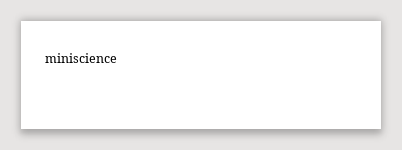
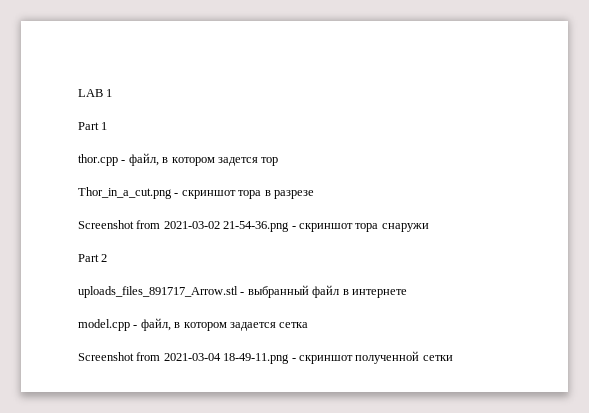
[45,53,117,63] miniscience -> [78,89,113,97] [78,122,108,130] [78,153,279,166] [78,187,314,199] [78,220,429,232] [78,254,108,262] [78,285,407,298] [78,318,309,331] [78,351,453,364] LAB 1 // Part 1 // thor.cpp - файл, в котором задется тор // Thor_in_a_cut.png - скриншот тора в разрезе // Screenshot from 2021-03-02 21-54-36.png - скриншот тора снаружи // Part 2 // uploads_files_891717_Arrow.stl - выбранный файл в интернете // model.cpp - файл, в котором задается сетка // Screenshot from 2021-03-04 18-49-11.png - скриншот полученной сетки

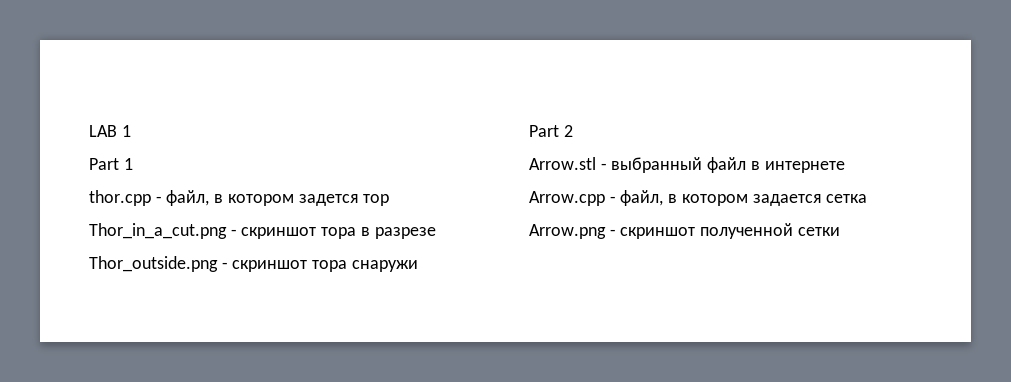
[78,220,290,232] Screenshot from 2021-03-02 21-54-36.png -> [89,256,218,272] Thor_outside.png
[78,286,238,298] uploads_files_891717_Arrow.stl -> [529,157,596,170] Arrow.stl
[78,319,130,331] model.cpp -> [529,191,605,206] Arrow.cpp
[78,352,290,364] Screenshot from 2021-03-04 18-49-11.png -> [529,224,606,239] Arrow.png

